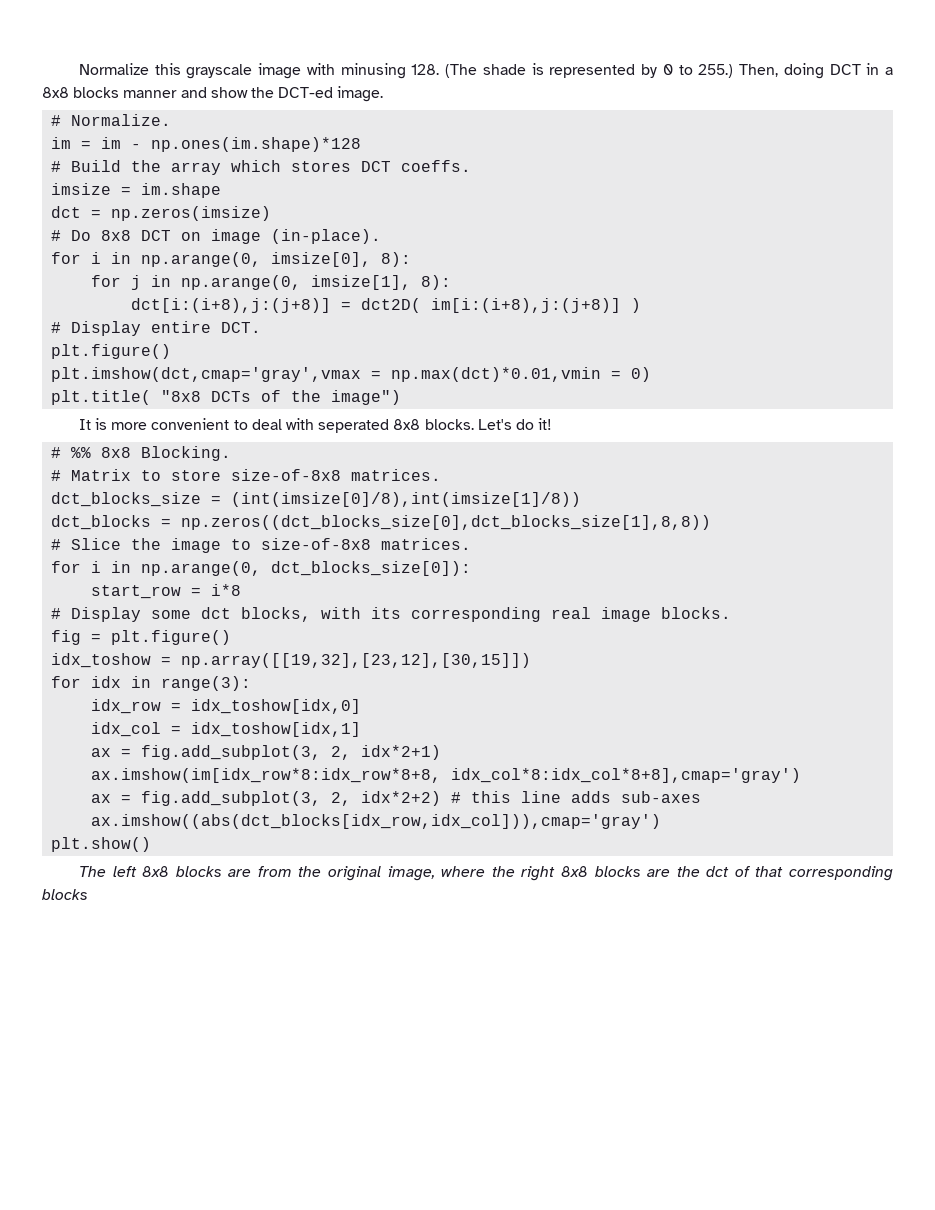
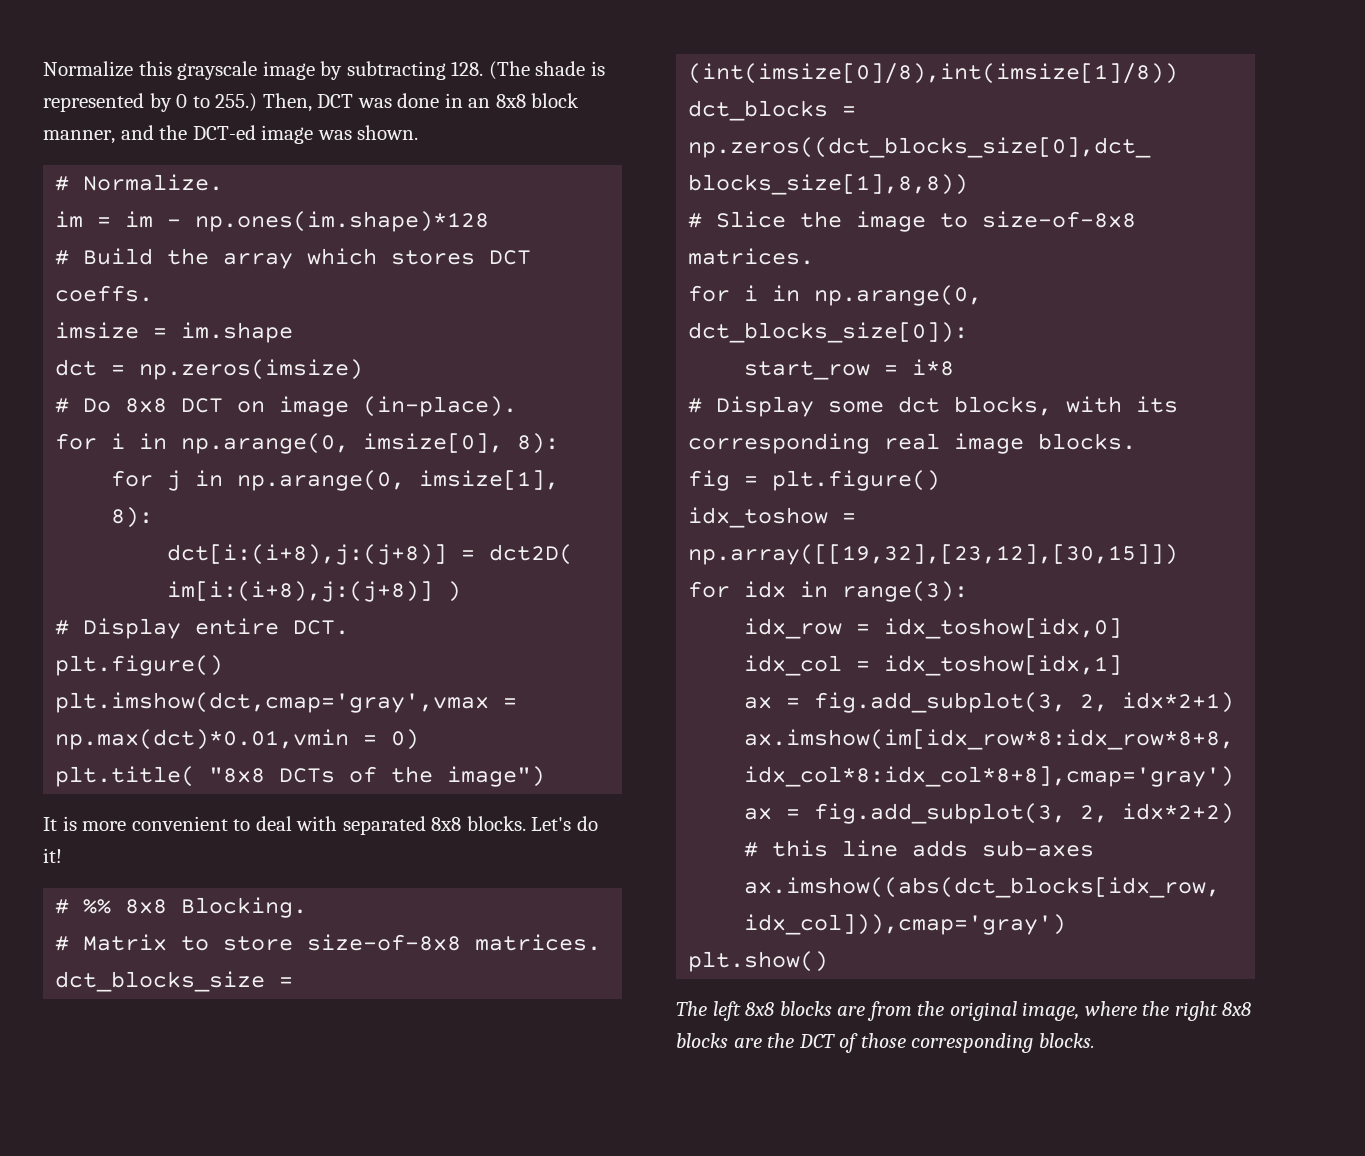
[306,63,406,79] with minusing -> [320,61,446,80] by subtracting
[783,63,893,79] [42,86,384,102] doing DCT in a 8x8 blocks manner and show the DCT-ed image. -> [317,93,580,108] [43,125,419,144] DCT was done in an 8x8 block manner, and the DCT-ed image was shown.
[318,419,390,433] seperated -> [342,816,426,835] separated
[706,866,893,881] [42,889,88,900] dct of that corresponding blocks -> [798,1033,1095,1053] DCT of those corresponding blocks.

